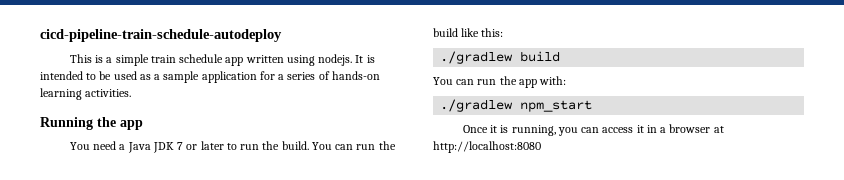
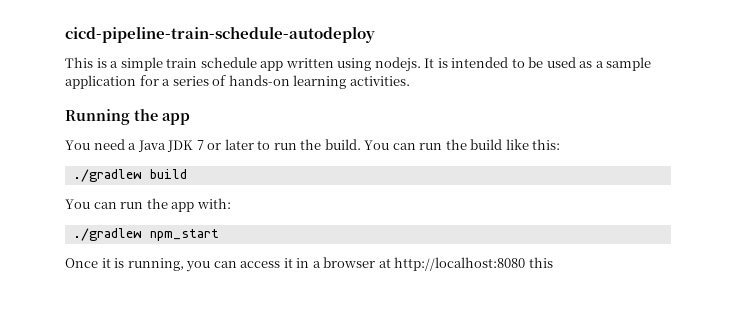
(541, 147) none -> [528,257,553,268] this

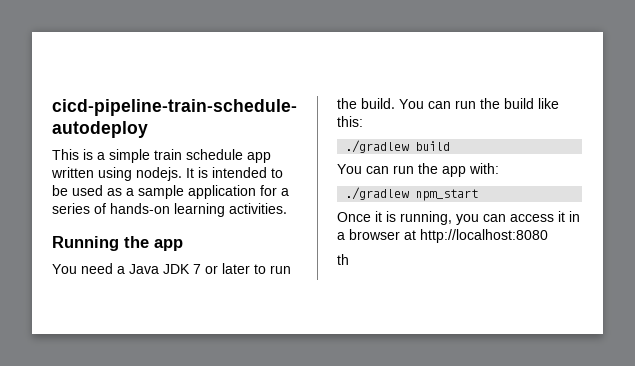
[528,257,553,268] this -> [337,254,349,265] // th

